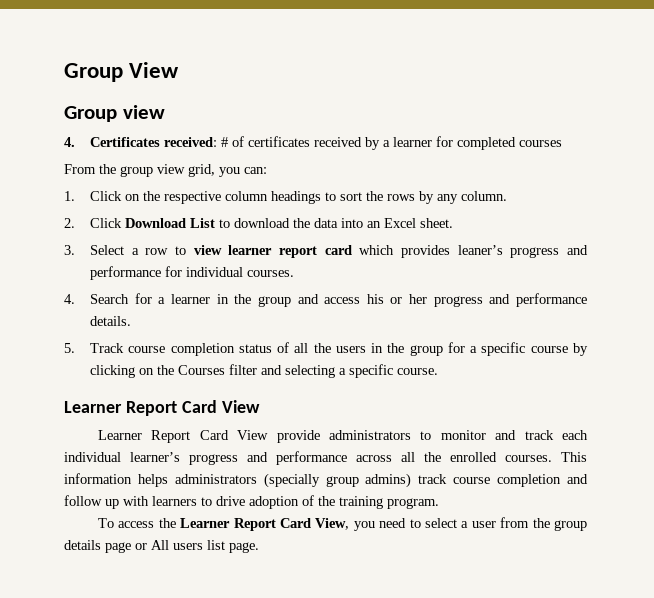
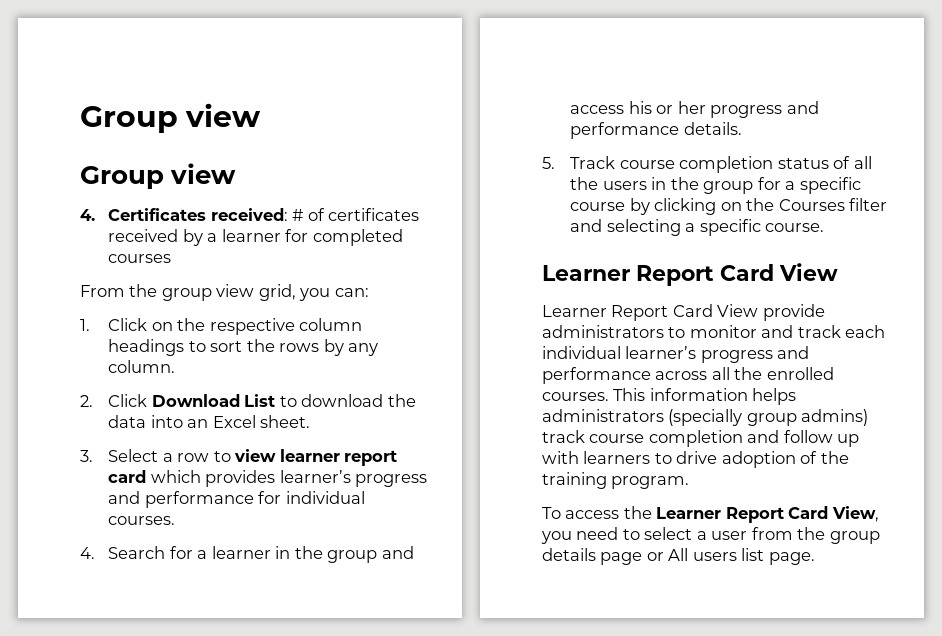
[64,62,180,82] Group View -> [80,103,262,133] Group view
[457,245,503,255] leaner’s -> [279,470,351,483] learner’s

